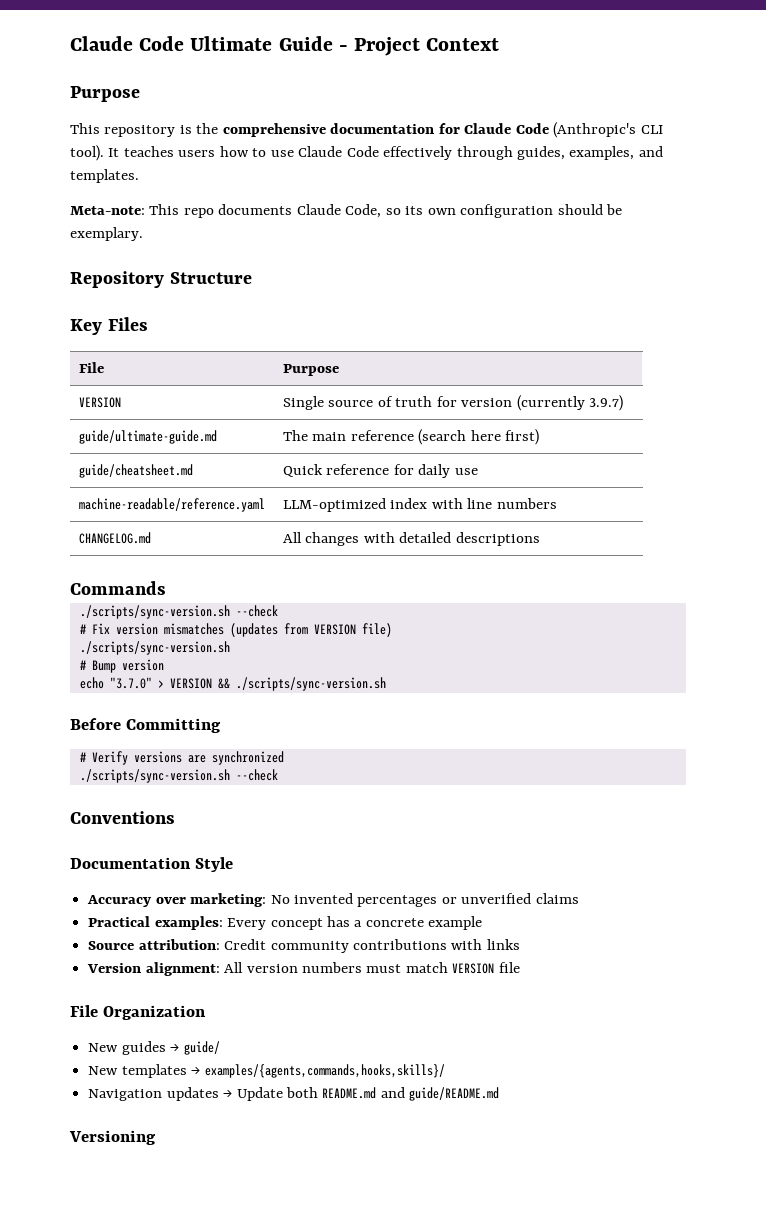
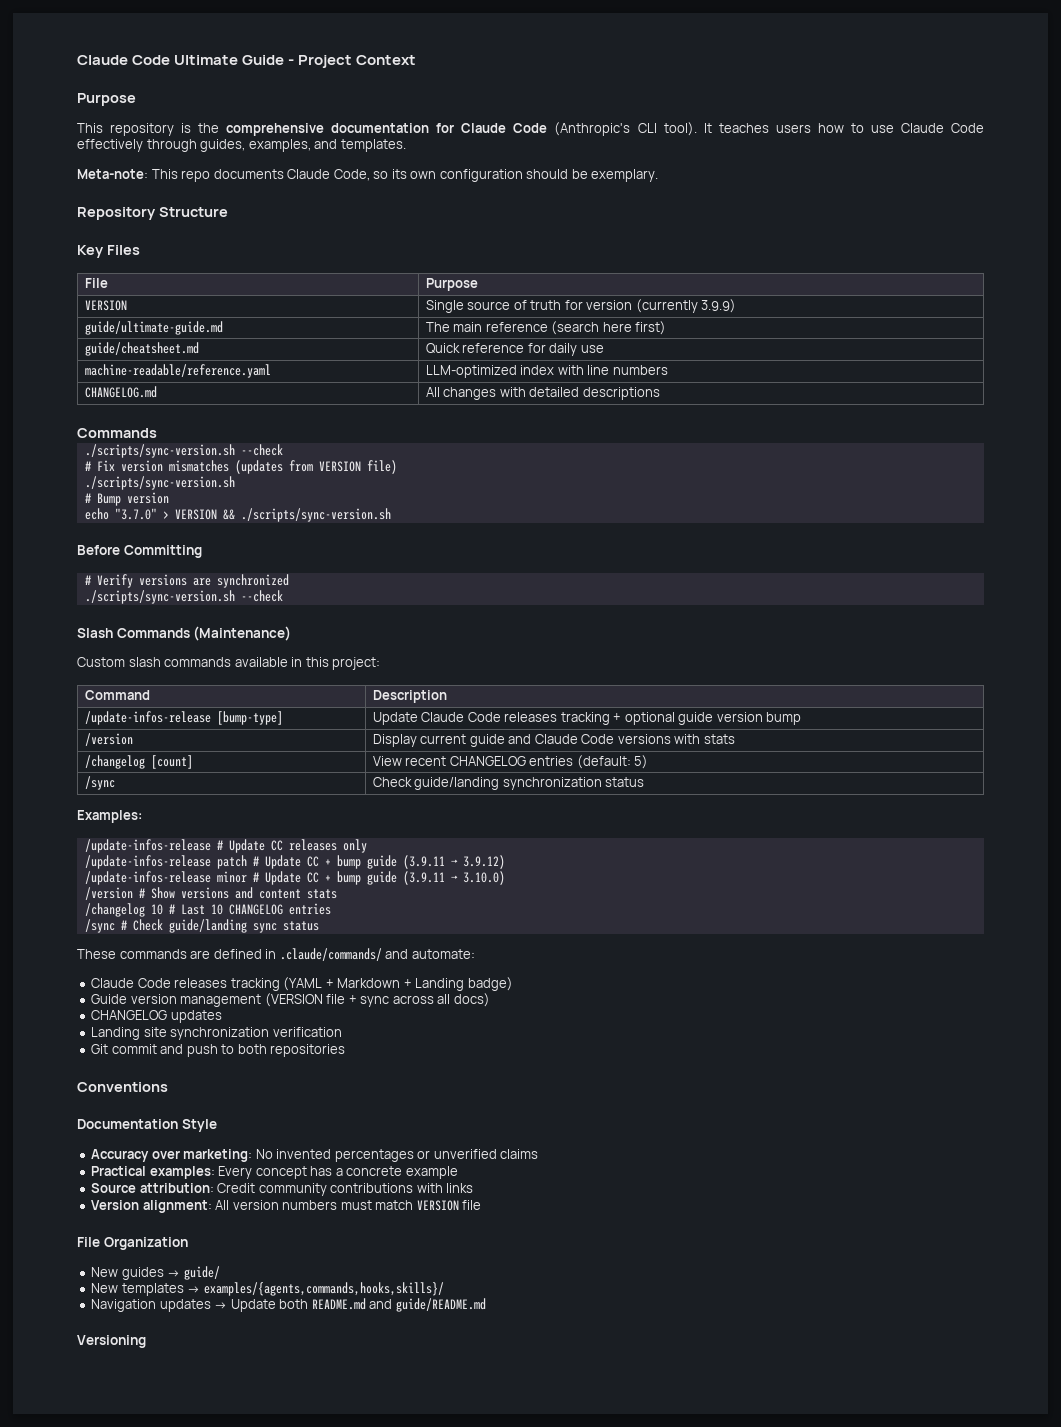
[589,395,624,411] 3.9.7) -> [701,299,737,313] 3.9.9)
(278, 775) none -> [77,626,292,641] [77,657,381,670] [84,690,150,700] [372,690,447,703] [84,711,283,725] [372,712,802,725] [84,733,133,746] [372,734,735,747] [84,755,193,769] [372,755,649,769] [84,776,115,790] [372,777,645,790] [77,810,142,823] [84,839,367,853] [84,855,505,869] [84,871,505,885] [84,887,337,900] [84,903,331,917] [84,919,319,933] [77,948,475,961] [91,977,513,991] [91,993,490,1007] [91,1010,222,1023] [91,1027,342,1040] [91,1044,346,1057] // Slash Commands (Maintenance) // Custom slash commands available in this project: // Command | Description // /update-infos-release [bump-type] | Update Claude Code releases tracking + optional guide version bump // /version | Display current guide and Claude Code versions with stats // /changelog [count] | View recent CHANGELOG entries (default: 5) // /sync | Check guide/landing synchronization status // Examples: // /update-infos-release # Update CC releases only // /update-infos-release patch # Update CC + bump guide (3.9.11 → 3.9.12) // /update-infos-release minor # Update CC + bump guide (3.9.11 → 3.10.0) // /version # Show versions and content stats // /changelog 10 # Last 10 CHANGELOG entries // /sync # Check guide/landing sync status // These commands are defined in .claude/commands/ and automate: // Claude Code releases tracking (YAML + Markdown + Landing badge) // Guide version management (VERSION file + sync across all docs) // CHANGELOG updates // Landing site synchronization verification // Git commit and push to both repositories

